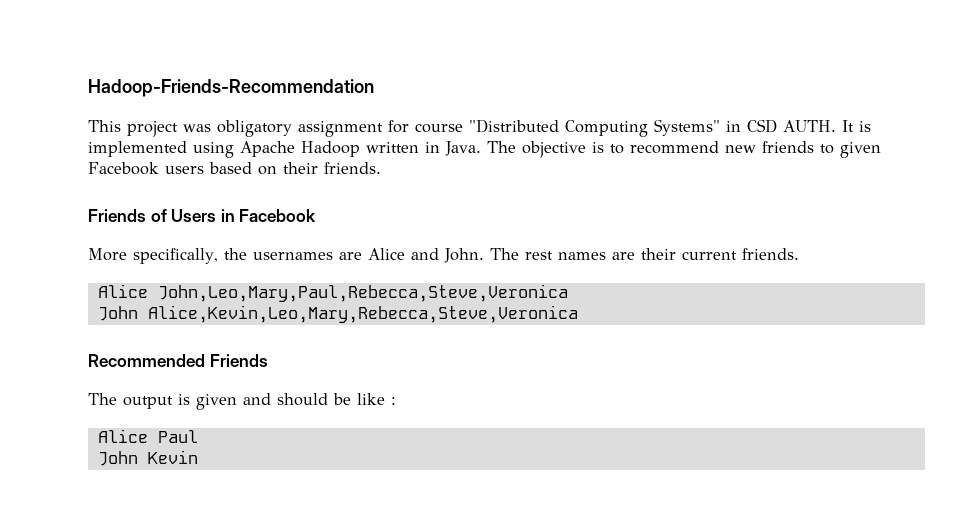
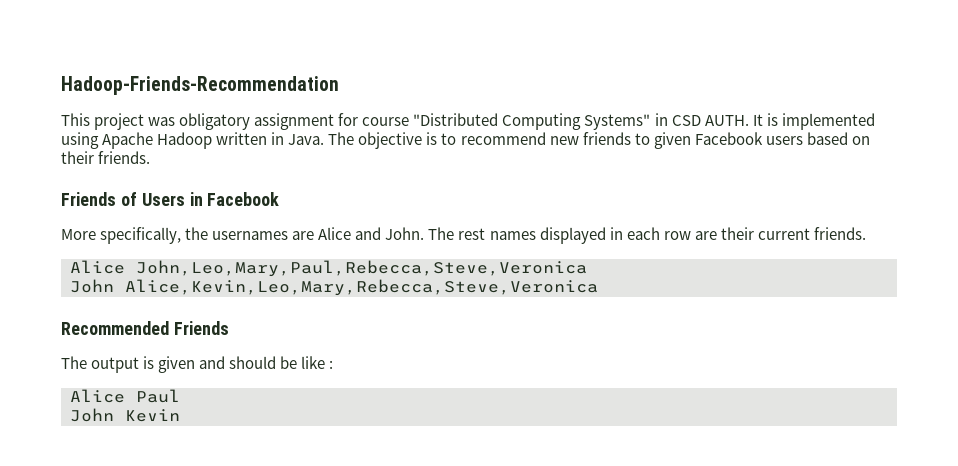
(606, 256) none -> [539,227,691,244] displayed in each row

